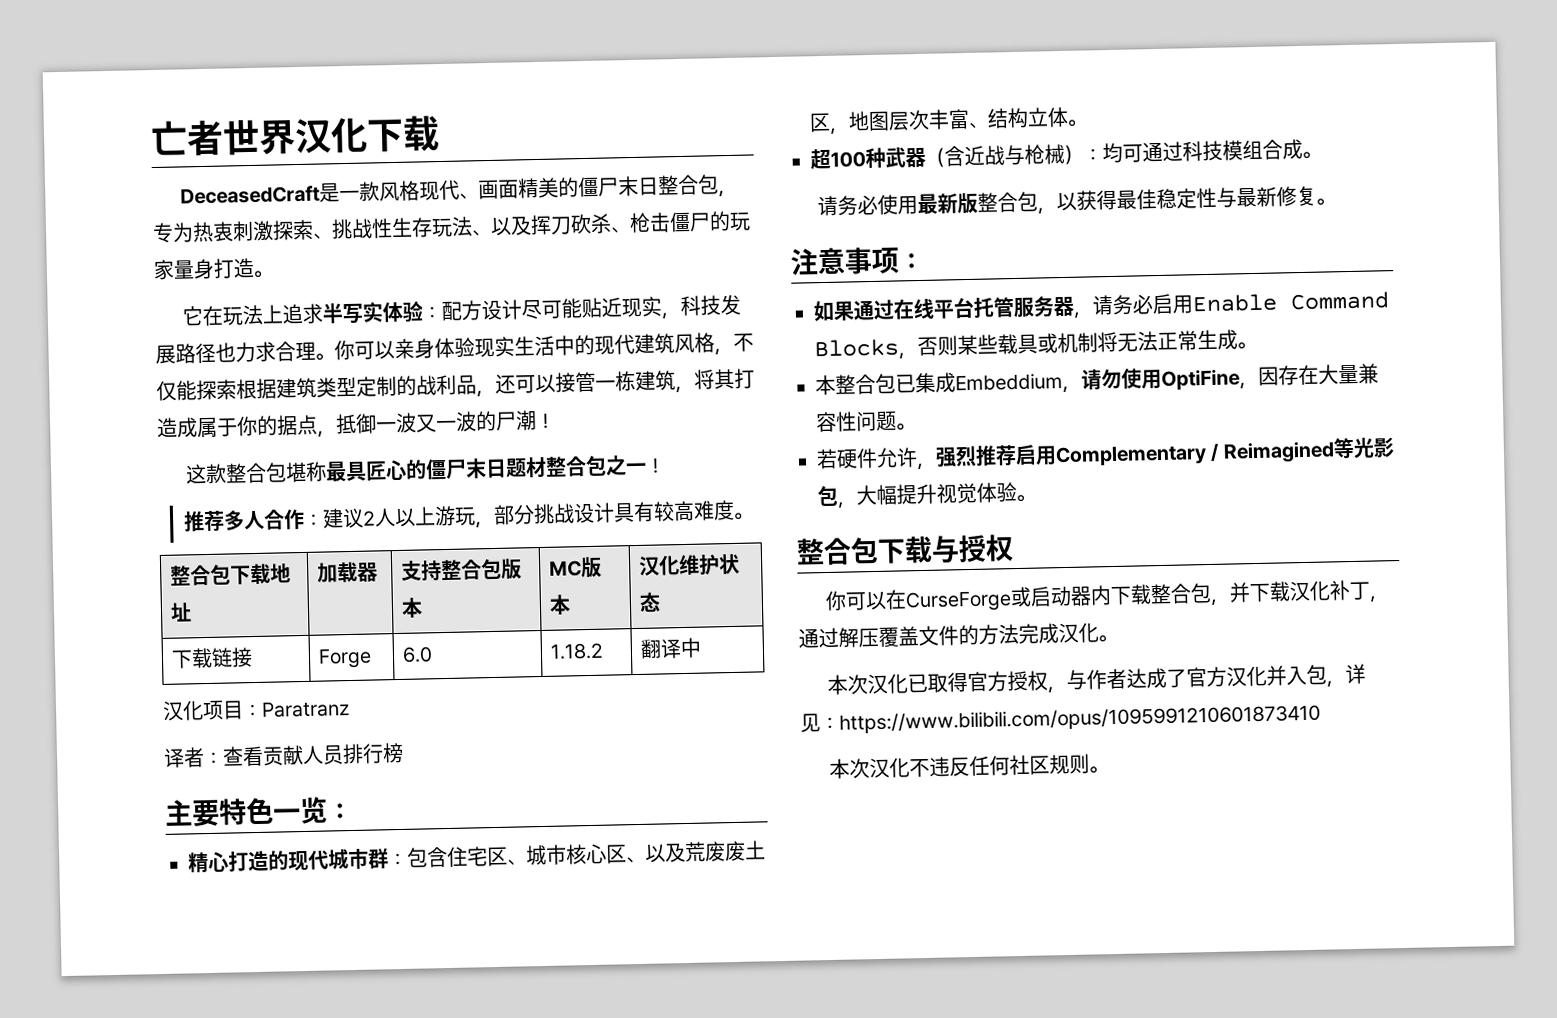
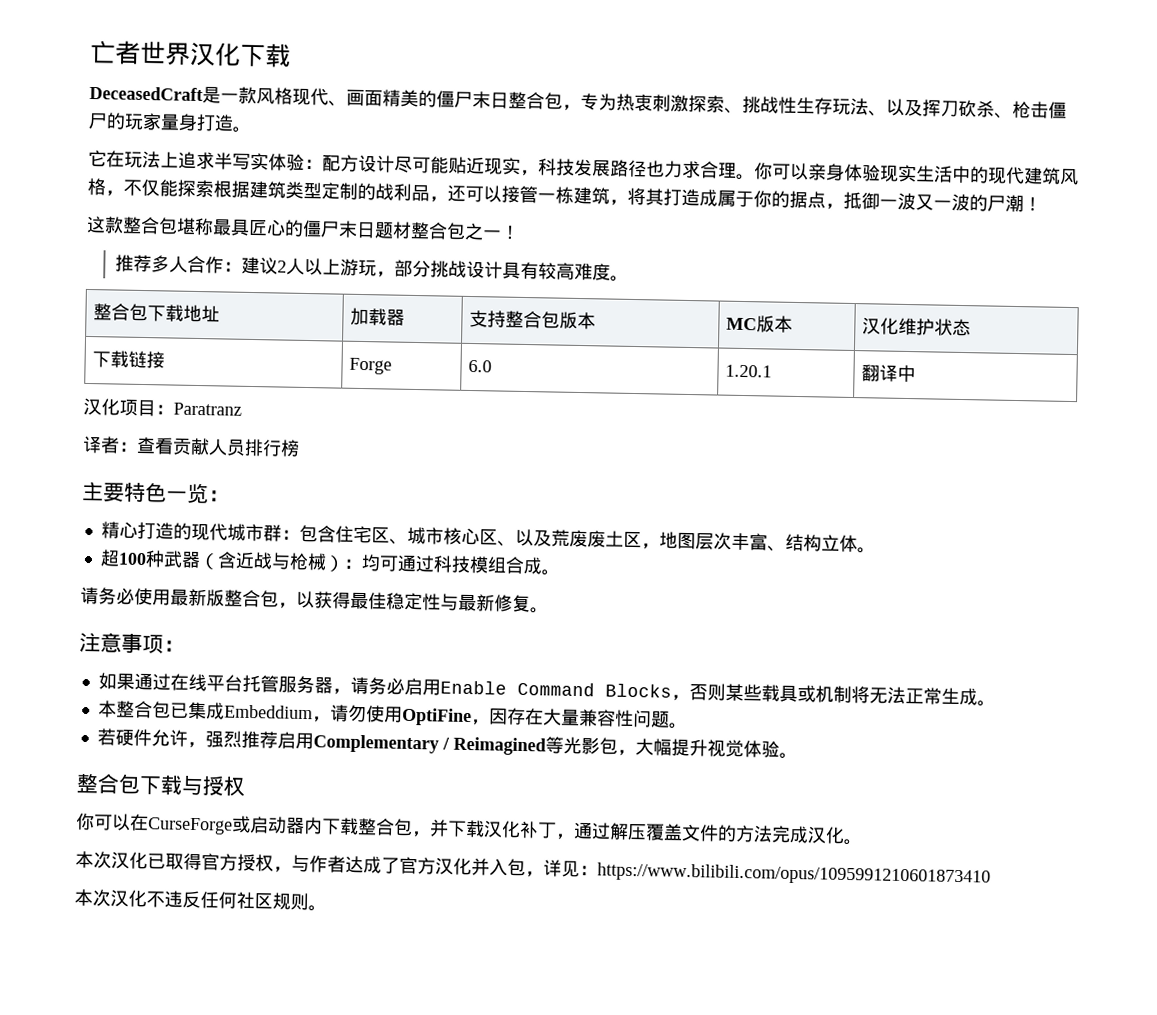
[549,642,604,660] 1.18.2 -> [725,364,773,378] 1.20.1

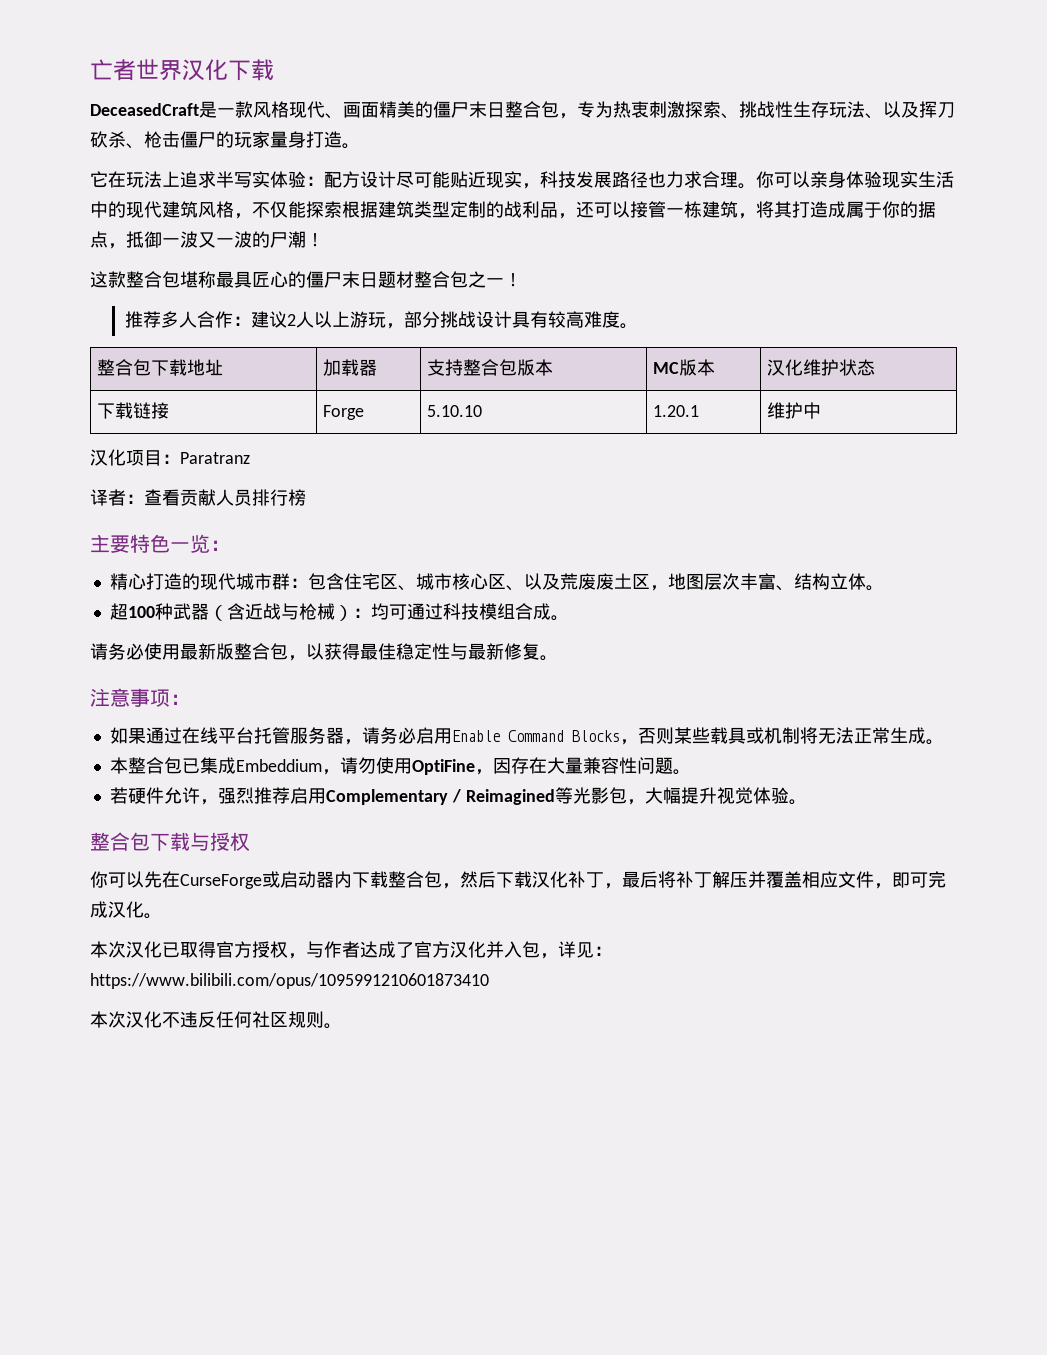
[468,359,493,373] 6.0 -> [427,405,483,417] 5.10.10
[861,364,899,382] 翻译 -> [767,402,804,419] 维护
(131, 822) none -> [144,871,162,888] 先
[429,819,449,837] 并 -> [460,871,496,888] 然后
[573,821,773,843] 通过解压覆盖文件的方法 -> [622,871,928,889] 最后将补丁解压并覆盖相应文件，即可

